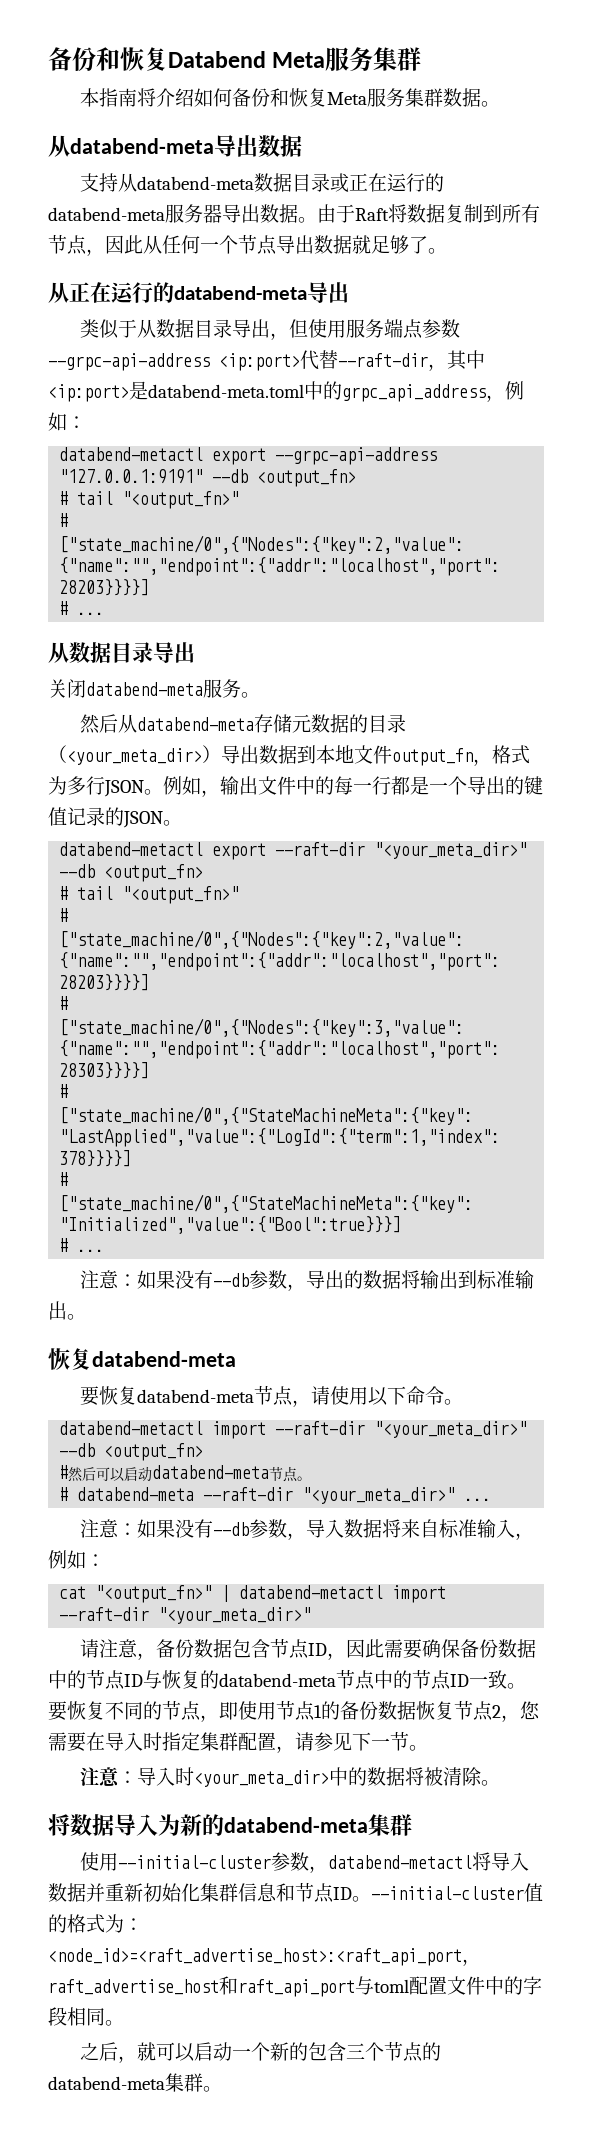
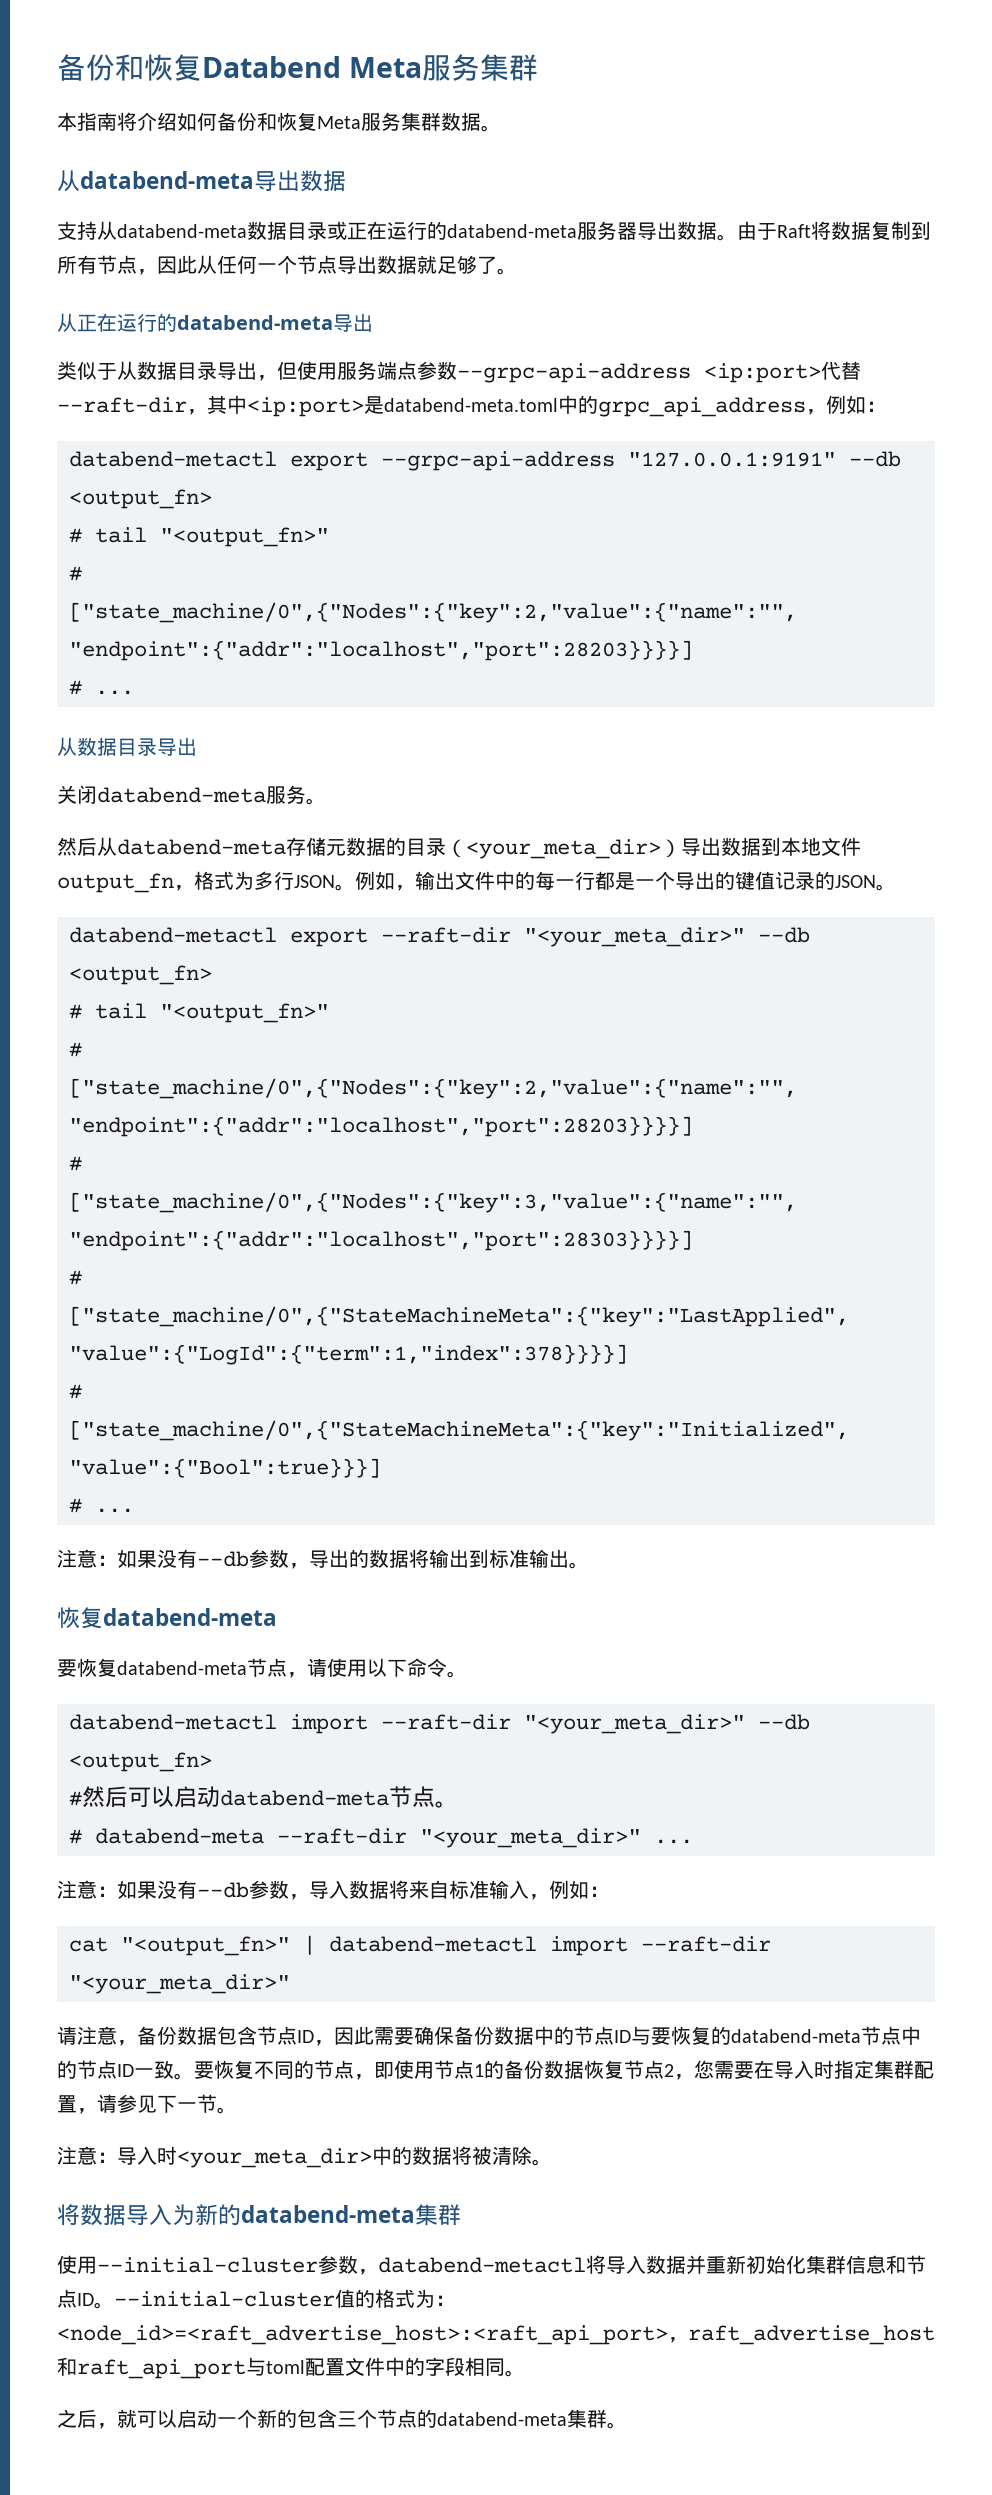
(162, 1679) none -> [651,2027,671,2045] 要
[48,1948,462,1966] <node_id>=<raft_advertise_host>:<raft_api_port -> [57,2325,668,2345] <node_id>=<raft_advertise_host>:<raft_api_port>

